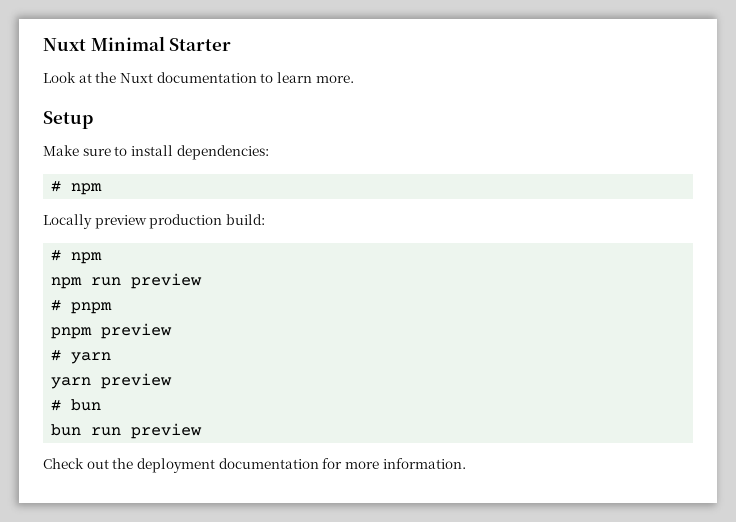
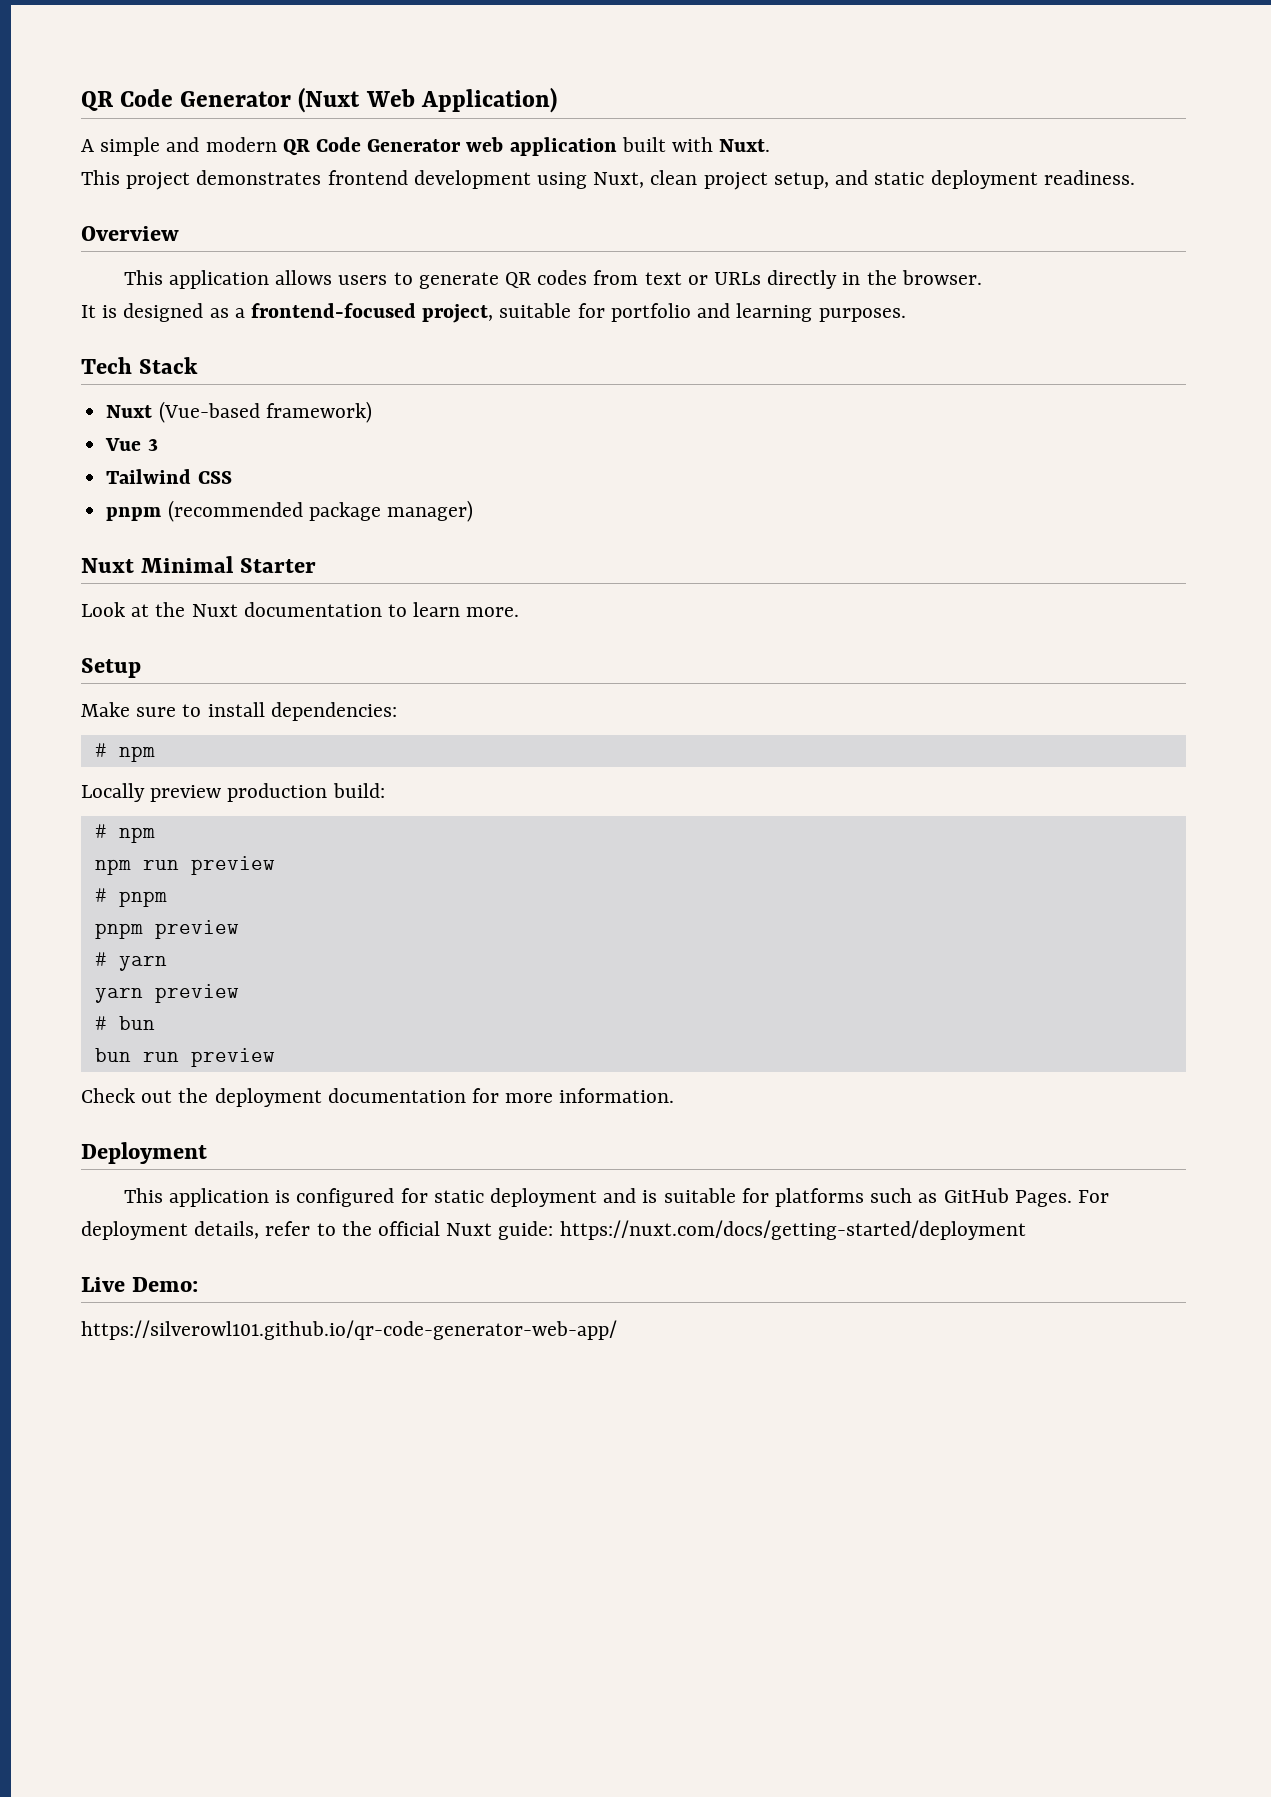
(43, 44) none -> [81,87,557,113] [81,137,771,156] [81,170,1135,190] [81,226,179,241] [123,270,982,289] [81,303,906,323] [81,357,198,374] [106,401,372,423] [105,438,158,451] [106,469,232,484] [106,500,473,522] QR Code Generator (Nuxt Web Application) // A simple and modern QR Code Generator web application built with Nuxt. // This project demonstrates frontend development using Nuxt, clean project setup, and static deployment readiness. // Overview // This application allows users to generate QR codes from text or URLs directly in the browser. // It is designed as a frontend-focused project, suitable for portfolio and learning purposes. // Tech Stack // Nuxt (Vue-based framework) // Vue 3 // Tailwind CSS // pnpm (recommended package manager) //
(466, 463) none -> [81,1142,207,1164] [123,1188,1110,1207] [81,1220,1026,1240] [81,1277,198,1292] [81,1320,617,1340] // Deployment // This application is configured for static deployment and is suitable for platforms such as GitHub Pages. For deployment details, refer to the official Nuxt guide: https://nuxt.com/docs/getting-started/deployment // Live Demo: // https://silverowl101.github.io/qr-code-generator-web-app/

